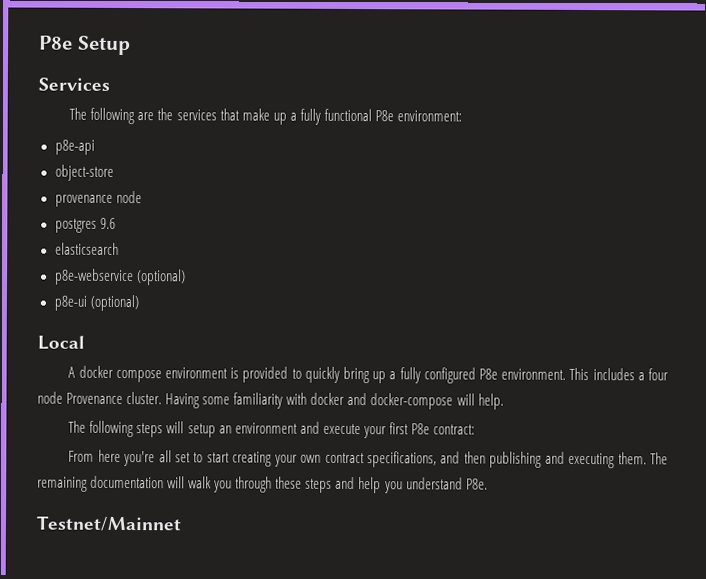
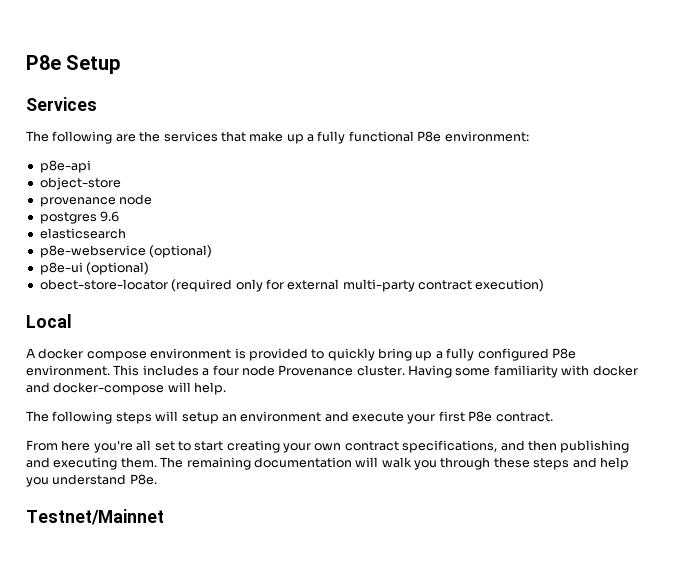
(139, 303) none -> [39,279,545,292] // obect-store-locator (required only for external multi-party contract execution)
[432,424,475,435] contract: -> [495,412,553,422] contract.

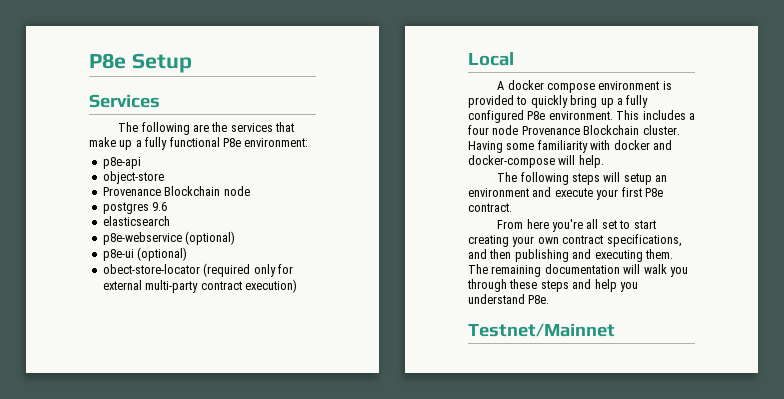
[39,197,116,207] provenance -> [102,186,221,196] Provenance Blockchain
(354, 370) none -> [583,125,640,135] Blockchain

